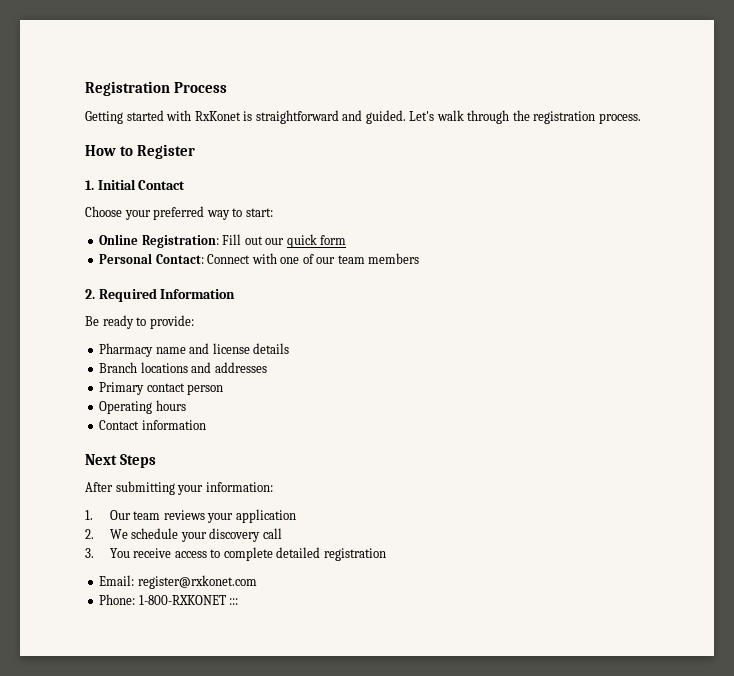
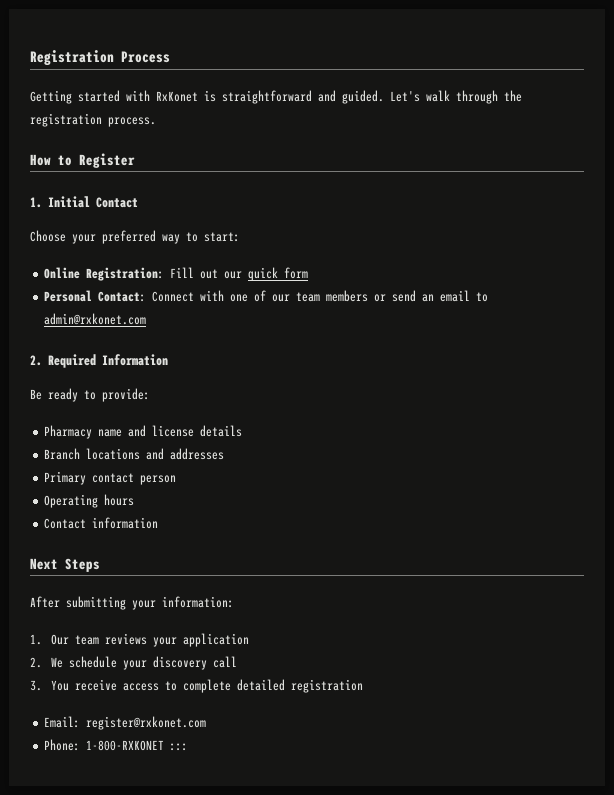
(420, 258) none -> [374,290,489,302] [44,313,147,325] or send an email to admin@rxkonet.com

